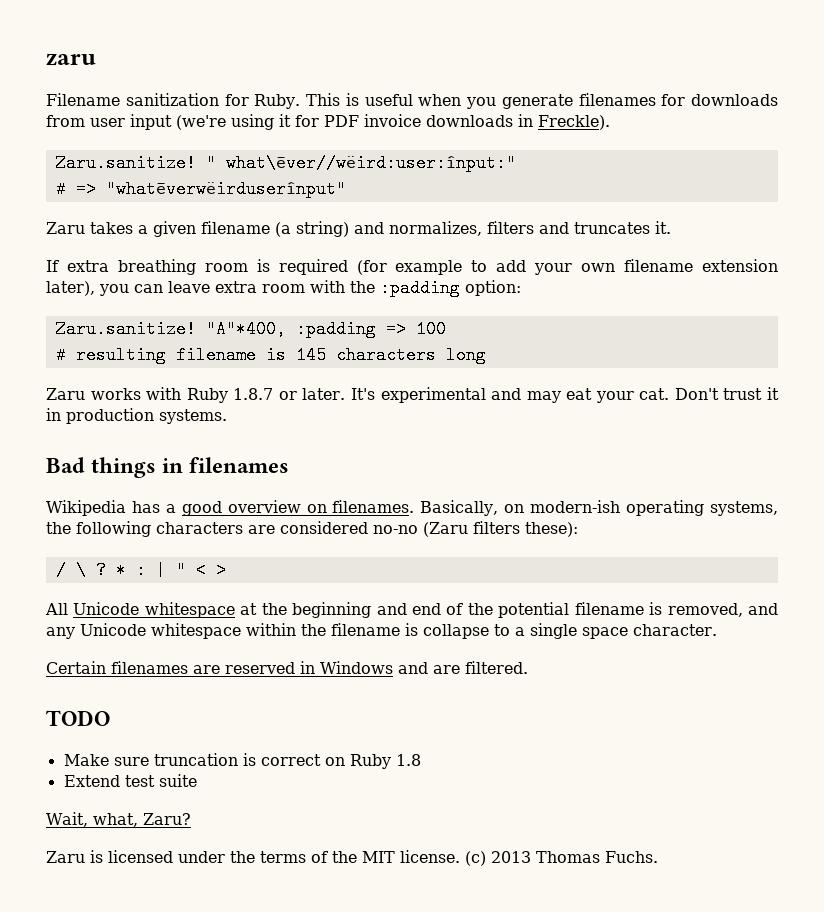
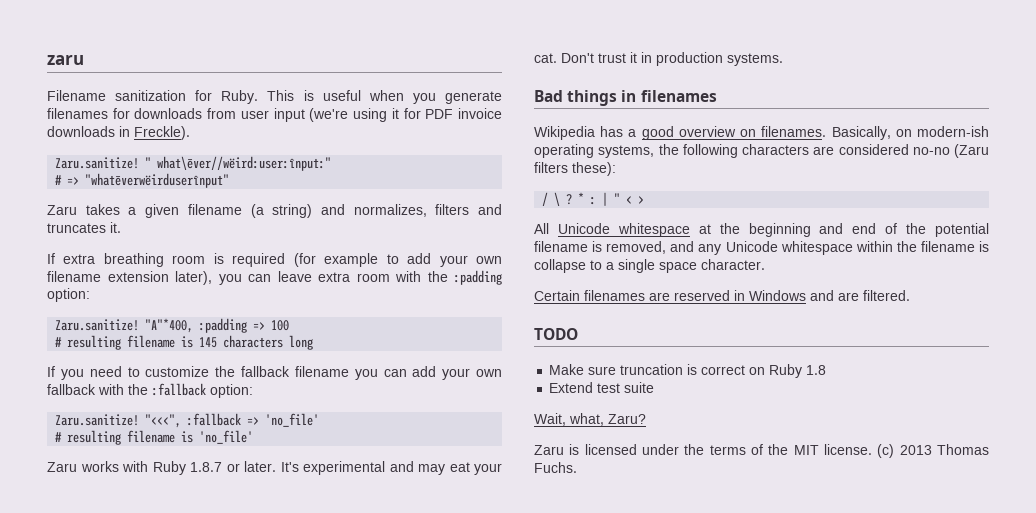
(486, 355) none -> [47,366,502,380] [47,383,253,398] [55,413,320,428] [55,430,254,445] // If you need to customize the fallback filename you can add your own fallback with the :fallback option: // Zaru.sanitize! "<<<", :fallback => 'no_file' // # resulting filename is 'no_file'

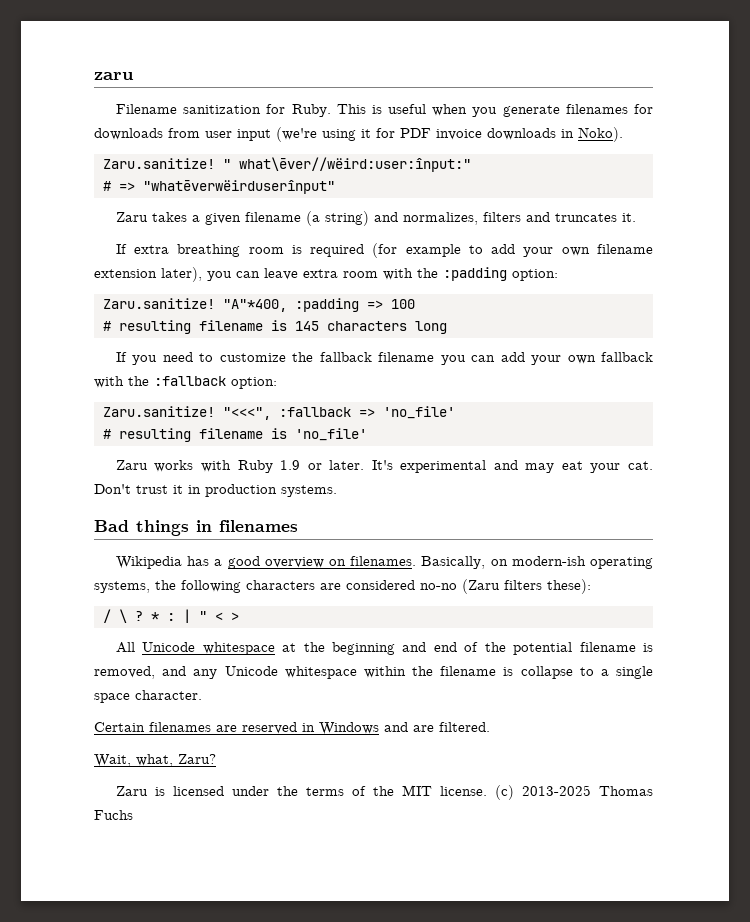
[134,126,190,140] Freckle). -> [578,127,623,142] Noko).
[190,462,222,472] 1.8.7 -> [280,460,301,470] 1.9
[534,328,578,340] [549,364,827,378] [549,382,655,393] // TODO // Make sure truncation is correct on Ruby 1.8 // Extend test suite -> (490, 727) none
[899,444,989,455] [534,462,577,473] 2013 Thomas Fuchs. -> [521,785,654,796] [94,810,133,820] 2013-2025 Thomas Fuchs

